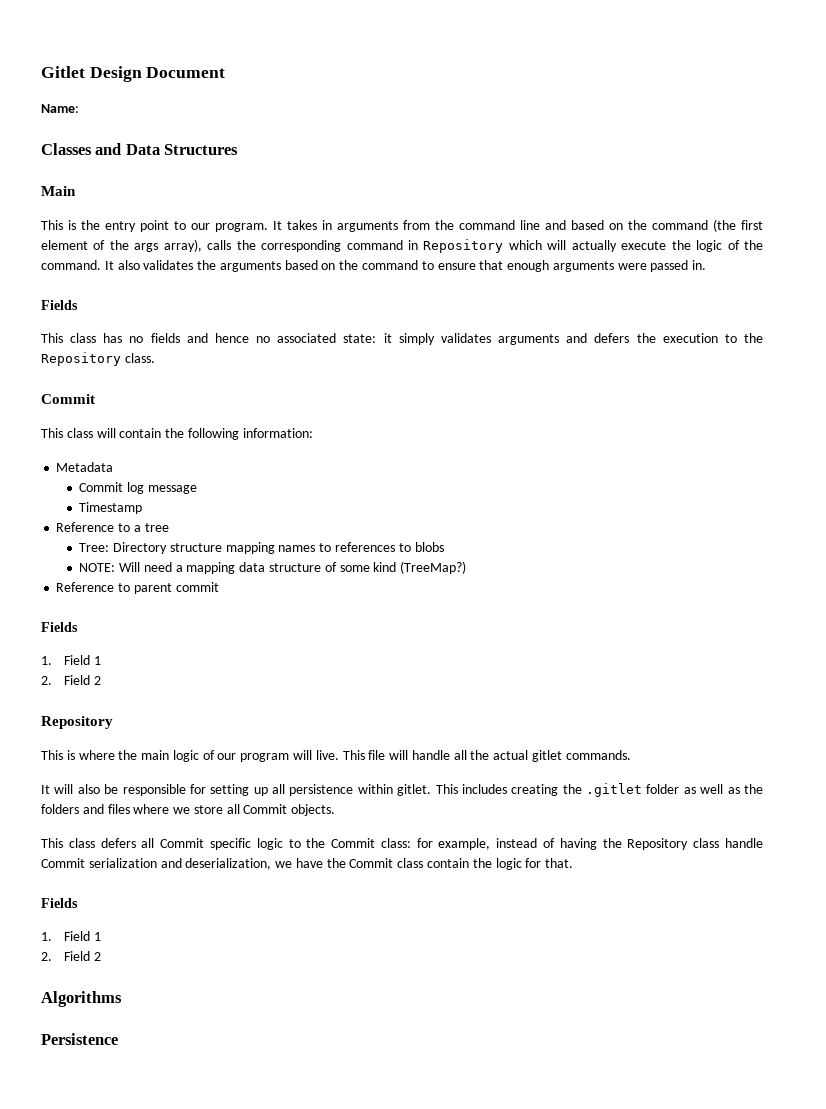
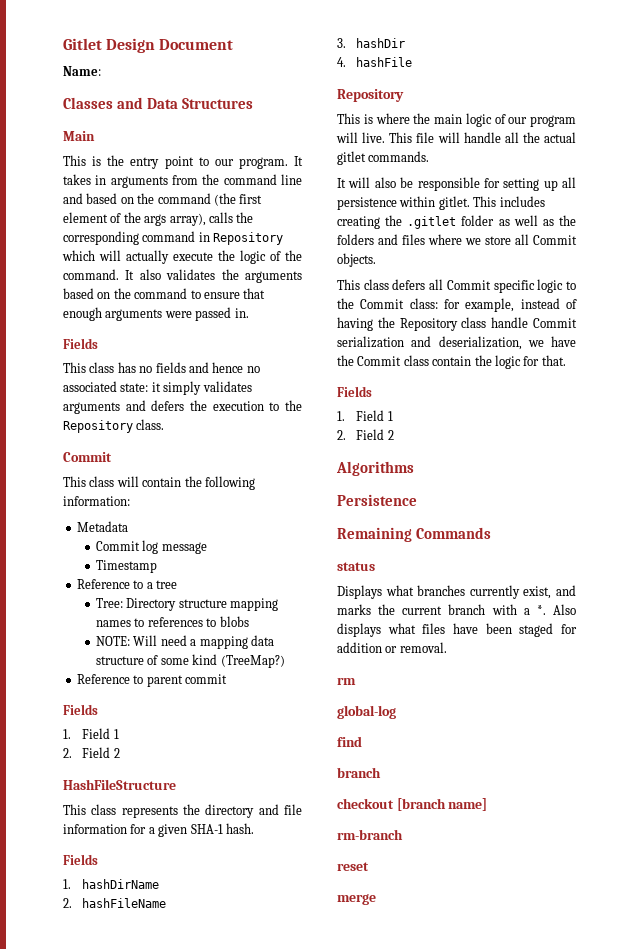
(101, 680) none -> [63,779,176,790] [63,804,302,818] [63,823,254,837] [63,854,98,865] [63,879,160,889] [63,898,167,908] [337,38,406,48] [337,57,413,67] // HashFileStructure // This class represents the directory and file information for a given SHA-1 hash. // Fields // 1. hashDirName // 2. hashFileName // 3. hashDir // 4. hashFile
(118, 1039) none -> [337,527,491,542] [337,562,375,571] [337,585,576,599] [337,604,576,615] [337,623,577,637] [337,642,447,653] [337,677,356,685] [337,705,396,719] [337,736,362,747] [337,767,381,778] [337,798,488,811] [337,829,403,840] [337,862,369,871] [337,894,376,905] // Remaining Commands // status // Displays what branches currently exist, and marks the current branch with a *. Also displays what files have been staged for addition or removal. // rm // global-log // find // branch // checkout [branch name] // rm-branch // reset // merge

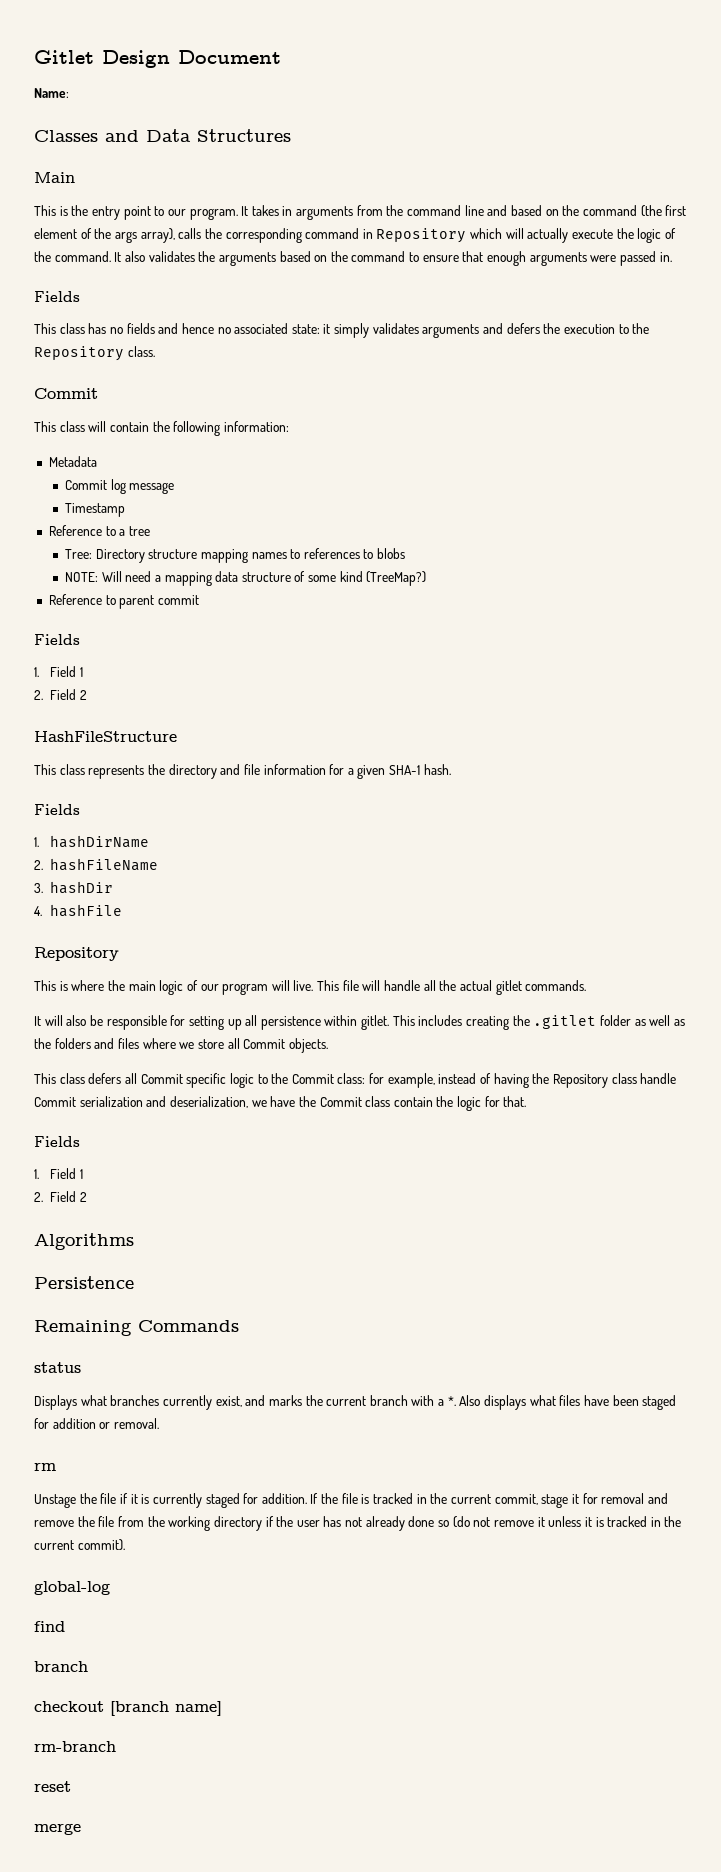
(356, 681) none -> [34,1493,668,1508] [34,1516,682,1531] [34,1539,125,1551] // Unstage the file if it is currently staged for addition. If the file is tracked in the current commit, stage it for removal and remove the file from the working directory if the user has not already done so (do not remove it unless it is tracked in the current commit).

